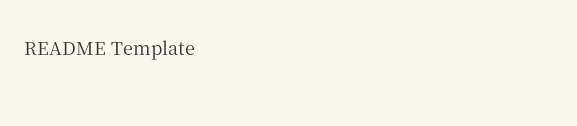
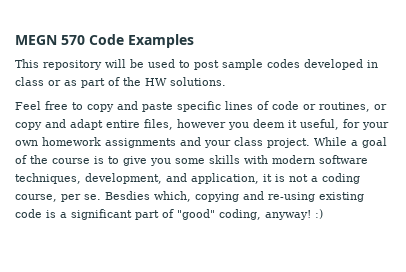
[24,40,195,60] README Template -> [15,34,194,48] [15,59,378,70] [15,77,226,88] [15,101,387,112] [15,119,389,130] [15,137,387,148] [15,155,368,166] [15,173,360,184] [15,191,364,202] [15,209,323,220] MEGN 570 Code Examples // This repository will be used to post sample codes developed in class or as part of the HW solutions. // Feel free to copy and paste specific lines of code or routines, or copy and adapt entire files, however you deem it useful, for your own homework assignments and your class project. While a goal of the course is to give you some skills with modern software techniques, development, and application, it is not a coding course, per se. Besdies which, copying and re-using existing code is a significant part of "good" coding, anyway! :)

